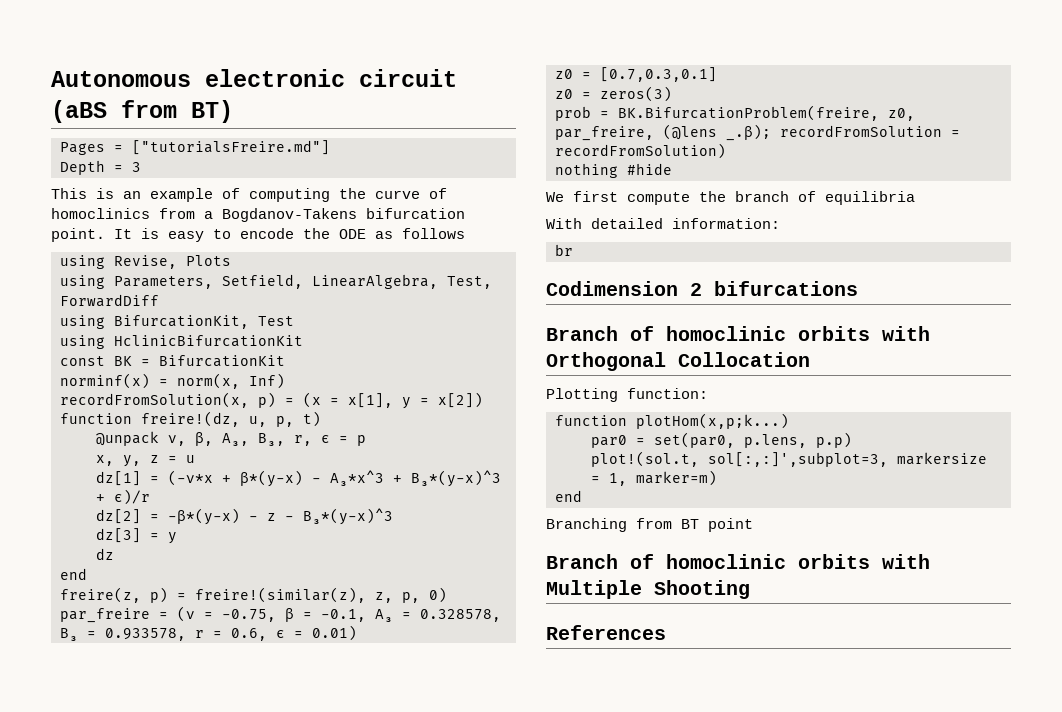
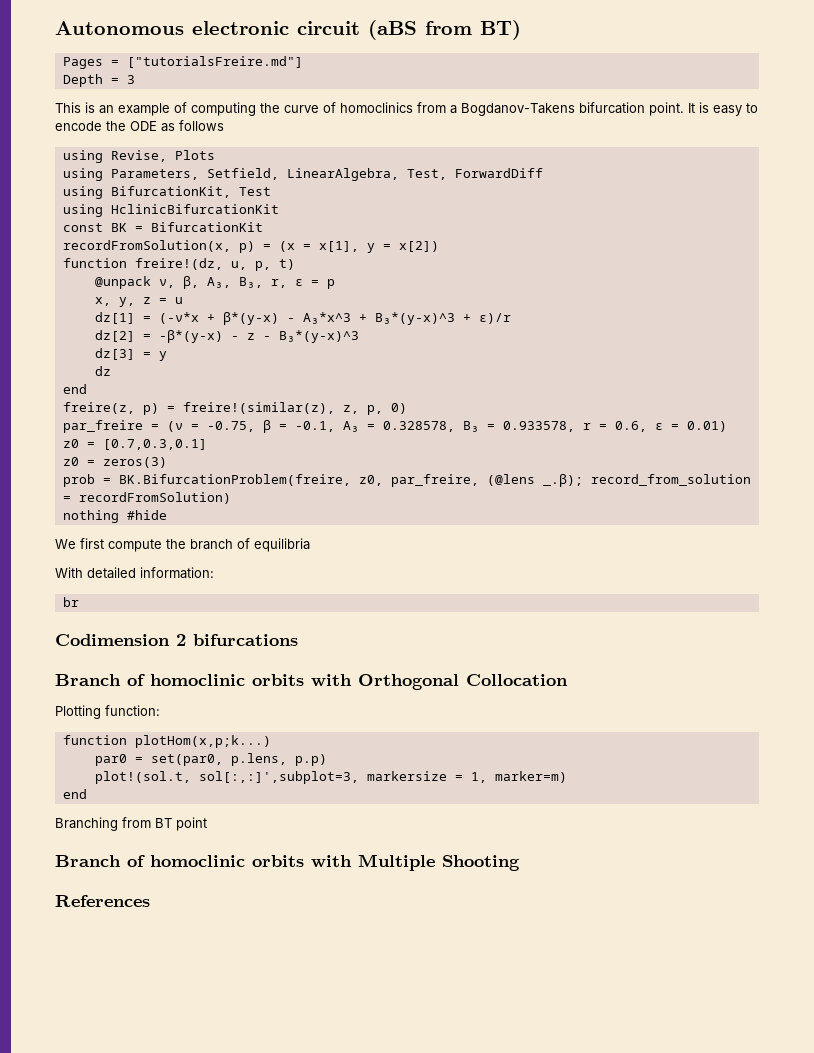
[60,373,285,389] // norminf(x) = norm(x, Inf) -> (263, 227) none
[780,125,942,137] recordFromSolution -> [590,474,751,486] record_from_solution

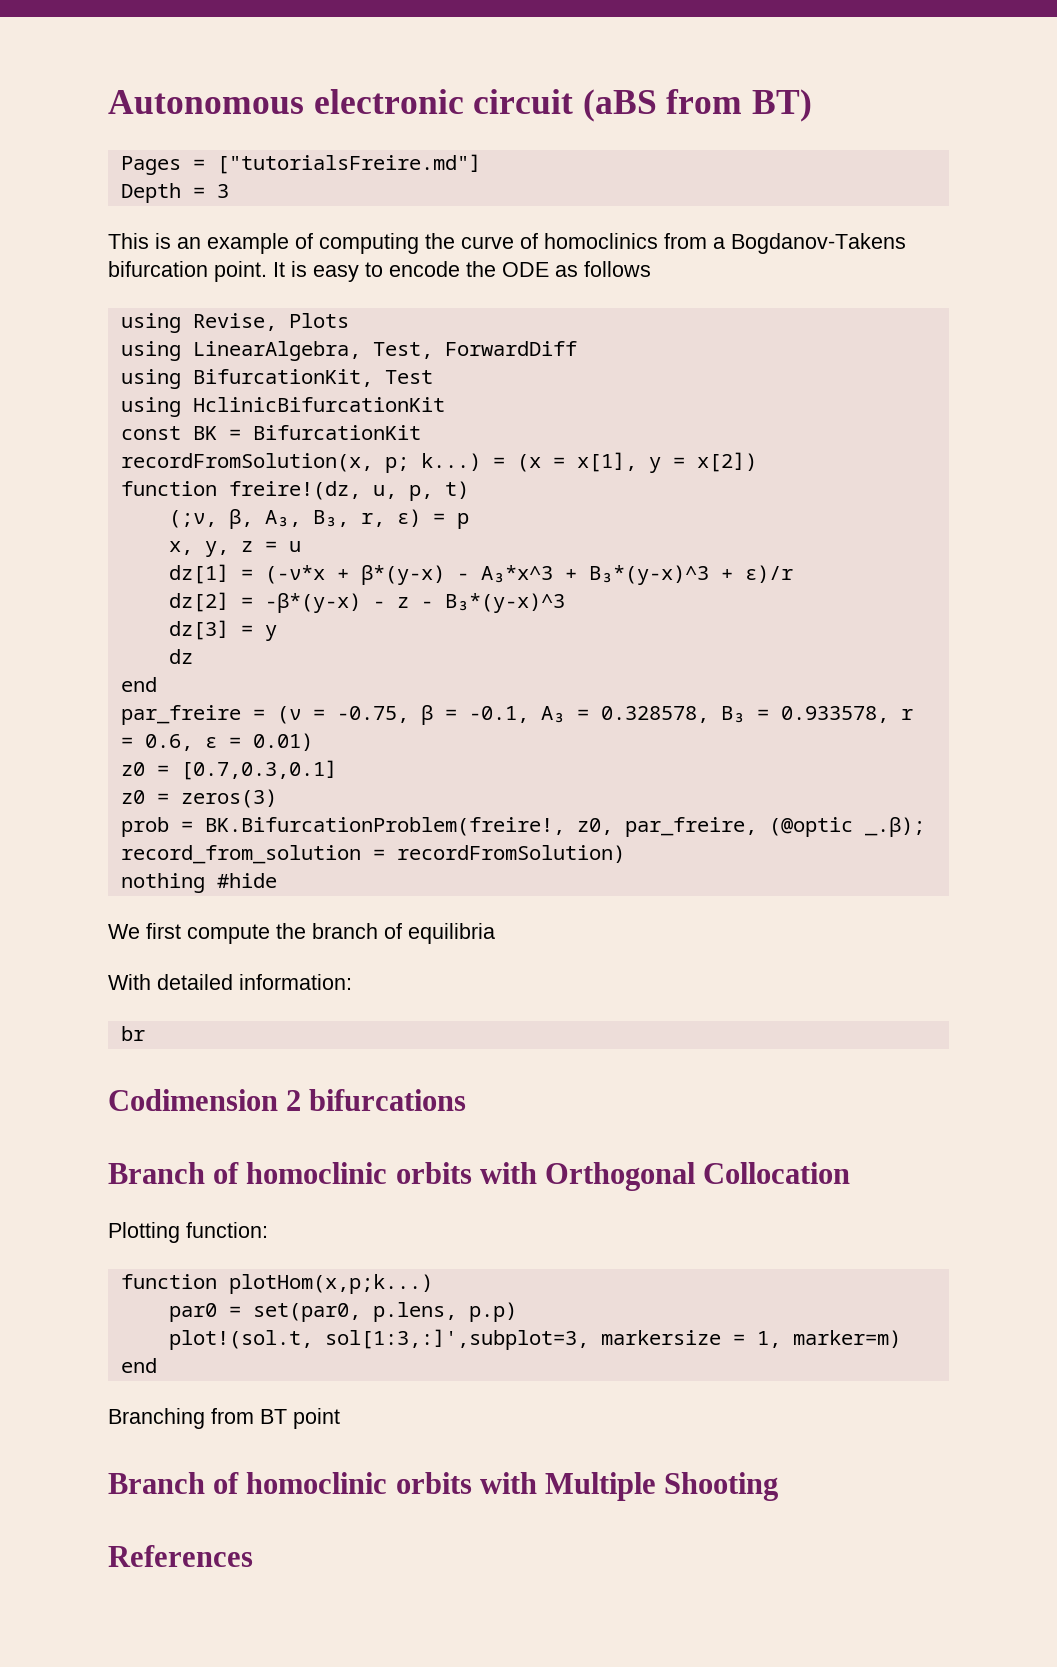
[110,168,279,180] Parameters, Setfield, -> (181, 351) none
[238,241,255,253] p) -> [384,453,481,473] p; k...)
[94,276,175,289] @unpack ν, -> [168,510,217,528] (;ν,
[294,279,303,286] ϵ -> [396,509,421,527] ϵ)
[62,402,407,415] // freire(z, p) = freire!(similar(z), z, p, 0) -> (157, 684) none
[118,474,351,486] BK.BifurcationProblem(freire, -> [204,817,565,836] BK.BifurcationProblem(freire!,
[486,474,535,486] (@lens -> [768,817,853,837] (@optic
[198,771,359,784] sol[:,:]',subplot=3, -> [324,1329,589,1350] sol[1:3,:]',subplot=3,

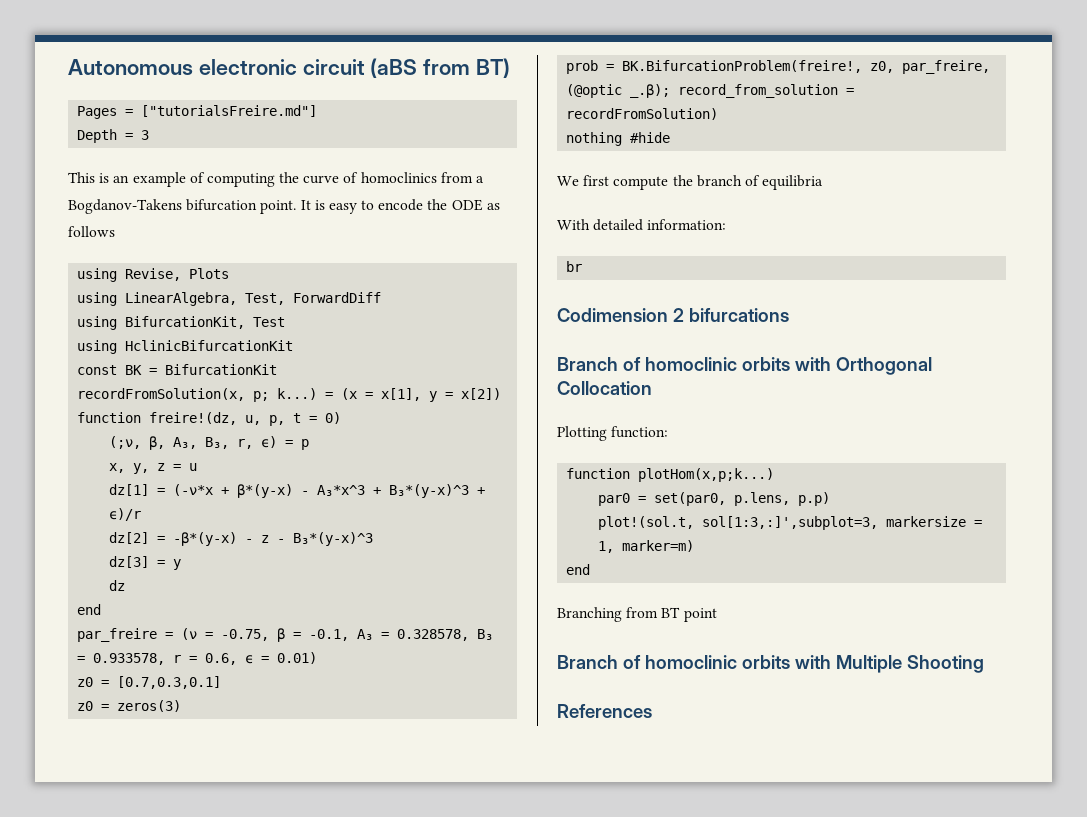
[444,481,469,499] t) -> [293,412,342,424] t = 0)

